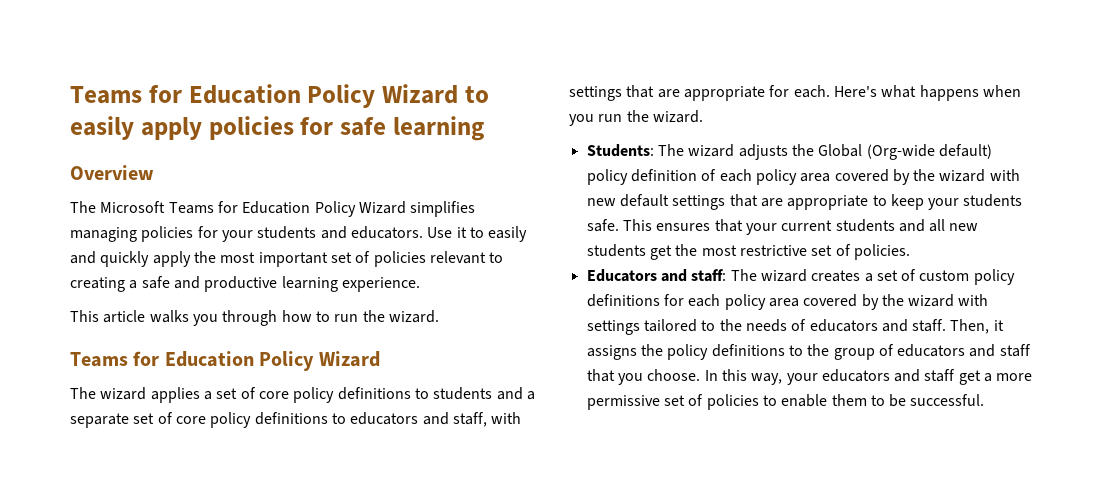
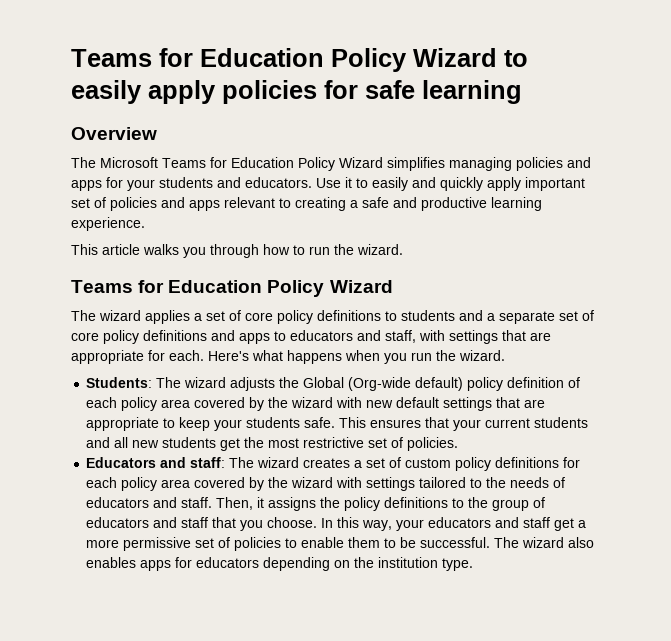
(194, 234) none -> [567,157,591,168] [71,180,102,191] and apps
[193,251,256,263] the most -> (521, 184) none
(426, 259) none -> [161,197,220,211] and apps
(328, 418) none -> [211,330,270,344] and apps
(985, 400) none -> [494,537,595,548] [86,557,474,571] The wizard also enables apps for educators depending on the institution type.

